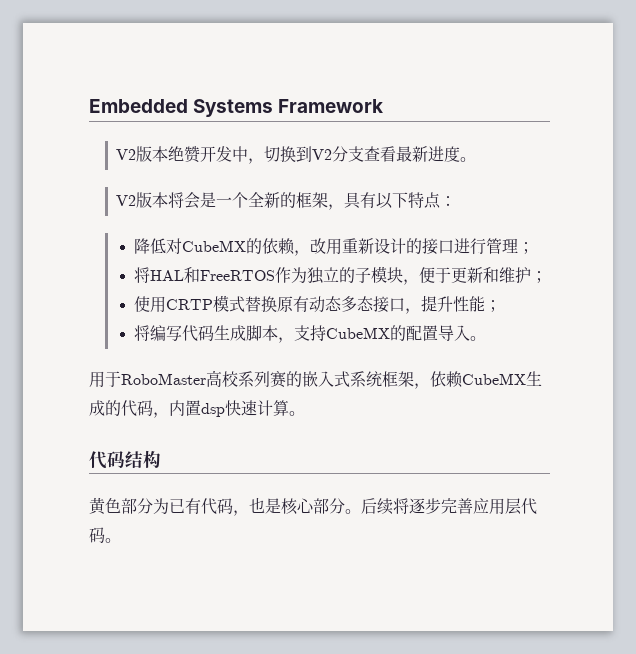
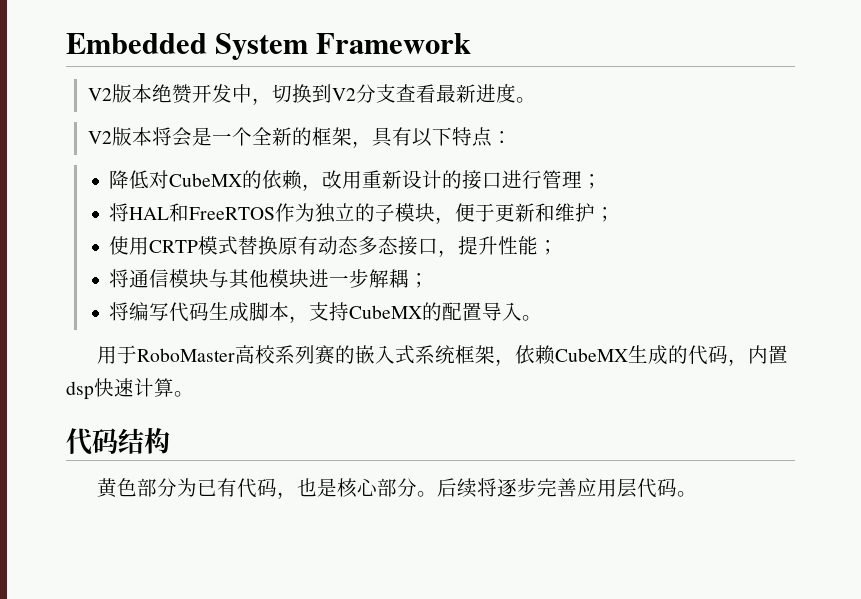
[193,99,274,117] Systems -> [215,33,309,60] System
(502, 306) none -> [109,269,430,289] // 将通信模块与其他模块进一步解耦；

